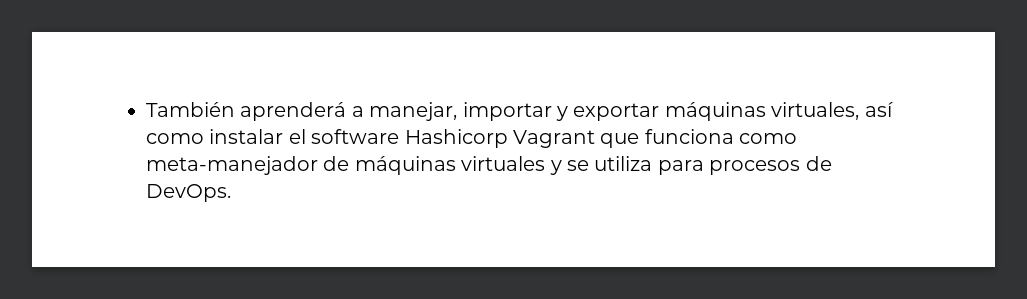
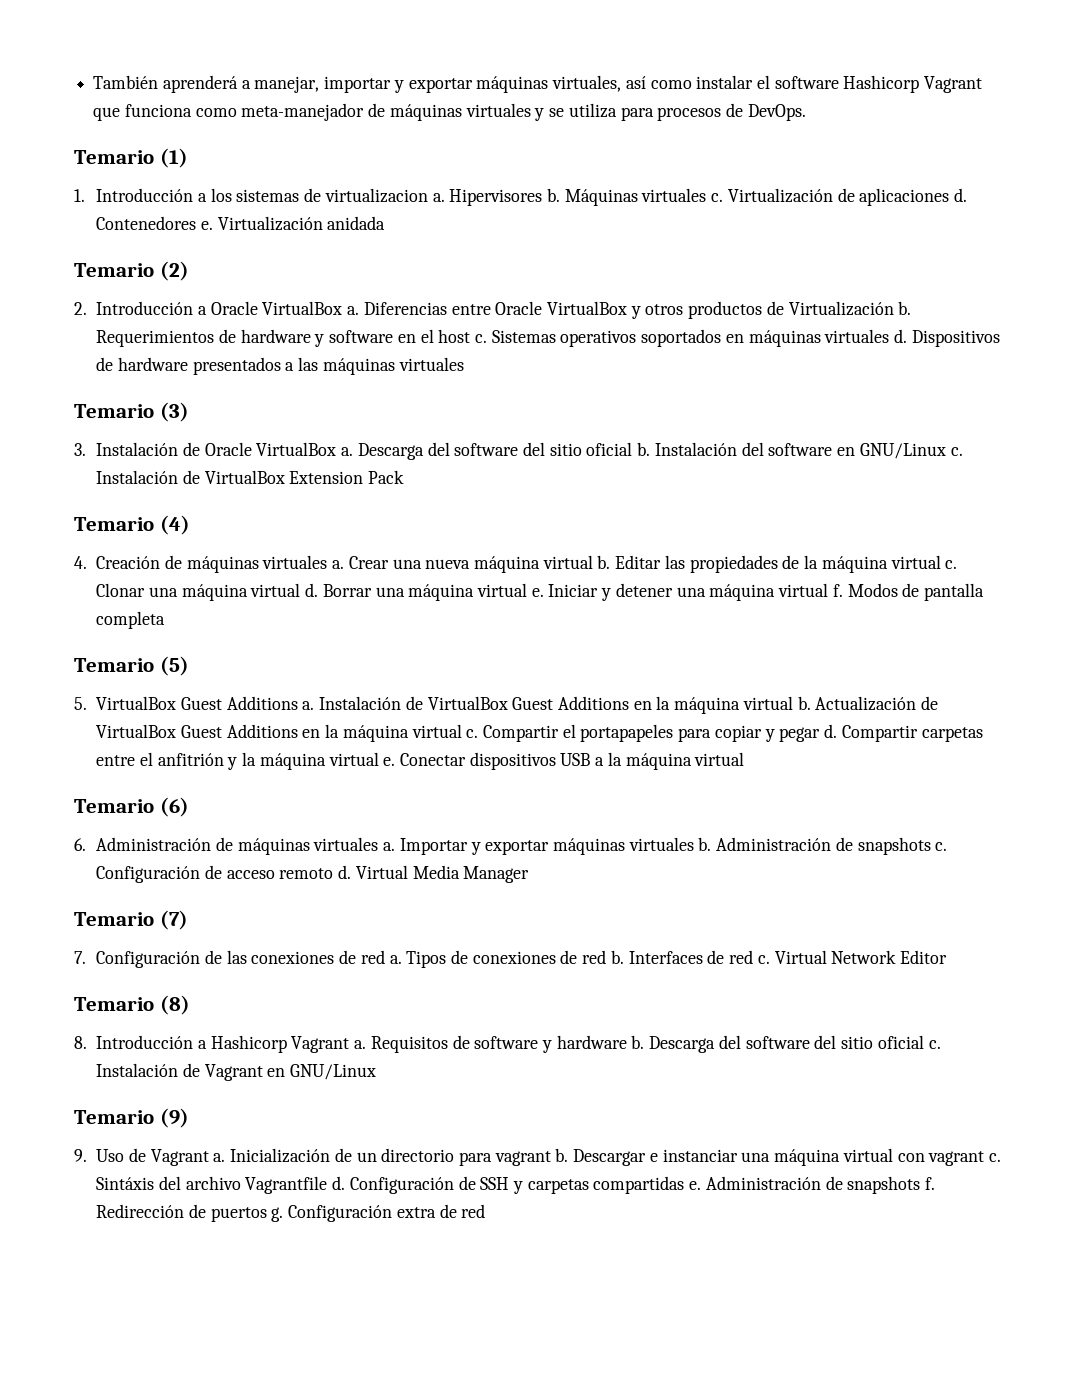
(231, 193) none -> [74,148,188,168] [74,188,968,206] [96,216,386,231] [74,261,189,281] [74,301,912,319] [96,329,1000,347] [96,357,464,375] [74,402,189,422] [74,442,963,460] [96,470,405,484] [74,515,190,535] [74,555,958,573] [96,583,984,601] [96,611,166,629] [74,656,189,676] [74,696,939,714] [96,724,983,742] [96,752,745,770] [74,797,189,817] [74,837,948,855] [96,865,530,883] [74,910,188,930] [74,950,947,968] [74,995,190,1015] [74,1035,941,1053] [96,1063,377,1081] [74,1108,189,1128] [74,1148,1001,1166] [96,1176,936,1194] [96,1204,486,1222] // Temario (1) // 1. Introducción a los sistemas de virtualizacion a. Hipervisores b. Máquinas virtuales c. Virtualización de aplicaciones d. Contenedores e. Virtualización anidada // Temario (2) // 2. Introducción a Oracle VirtualBox a. Diferencias entre Oracle VirtualBox y otros productos de Virtualización b. Requerimientos de hardware y software en el host c. Sistemas operativos soportados en máquinas virtuales d. Dispositivos de hardware presentados a las máquinas virtuales // Temario (3) // 3. Instalación de Oracle VirtualBox a. Descarga del software del sitio oficial b. Instalación del software en GNU/Linux c. Instalación de VirtualBox Extension Pack // Temario (4) // 4. Creación de máquinas virtuales a. Crear una nueva máquina virtual b. Editar las propiedades de la máquina virtual c. Clonar una máquina virtual d. Borrar una máquina virtual e. Iniciar y detener una máquina virtual f. Modos de pantalla completa // Temario (5) // 5. VirtualBox Guest Additions a. Instalación de VirtualBox Guest Additions en la máquina virtual b. Actualización de VirtualBox Guest Additions en la máquina virtual c. Compartir el portapapeles para copiar y pegar d. Compartir carpetas entre el anfitrión y la máquina virtual e. Conectar dispositivos USB a la máquina virtual // Temario (6) // 6. Administración de máquinas virtuales a. Importar y exportar máquinas virtuales b. Administración de snapshots c. Configuración de acceso remoto d. Virtual Media Manager // Temario (7) // 7. Configuración de las conexiones de red a. Tipos de conexiones de red b. Interfaces de red c. Virtual Network Editor // Temario (8) // 8. Introducción a Hashicorp Vagrant a. Requisitos de software y hardware b. Descarga del software del sitio oficial c. Instalación de Vagrant en GNU/Linux // Temario (9) // 9. Uso de Vagrant a. Inicialización de un directorio para vagrant b. Descargar e instanciar una máquina virtual con vagrant c. Sintáxis del archivo Vagrantfile d. Configuración de SSH y carpetas compartidas e. Administración de snapshots f. Redirección de puertos g. Configuración extra de red

